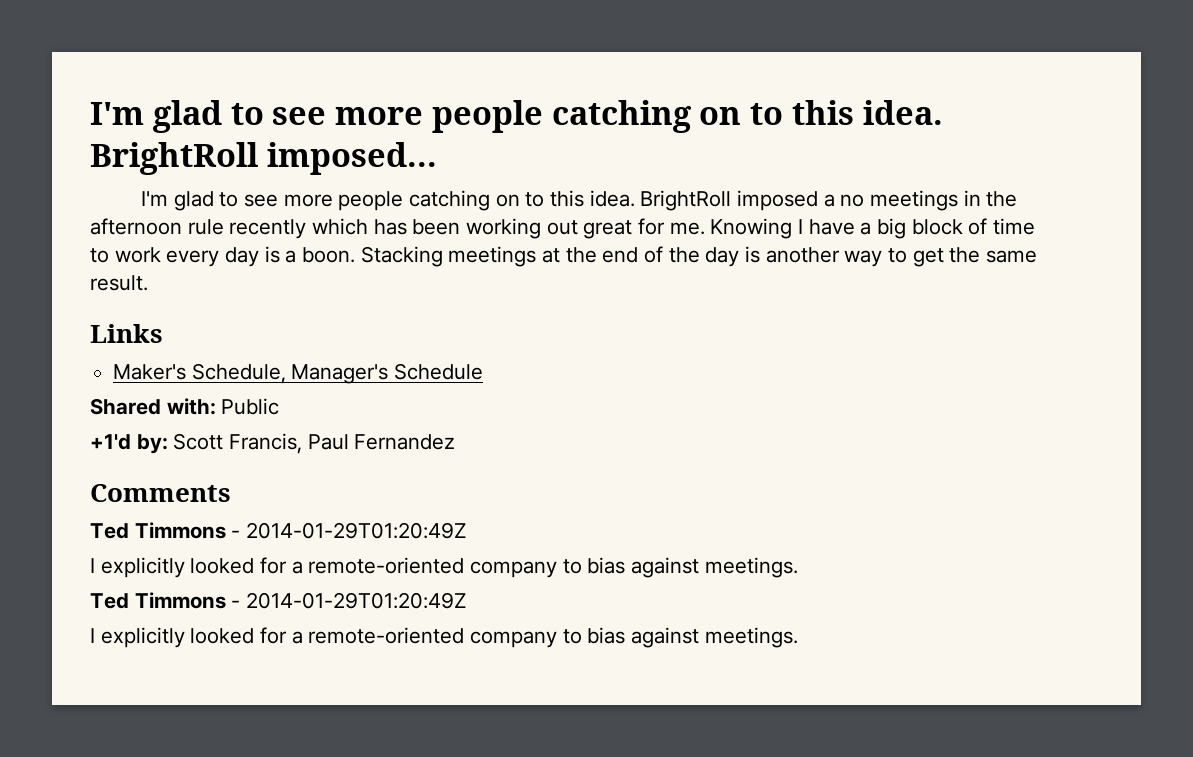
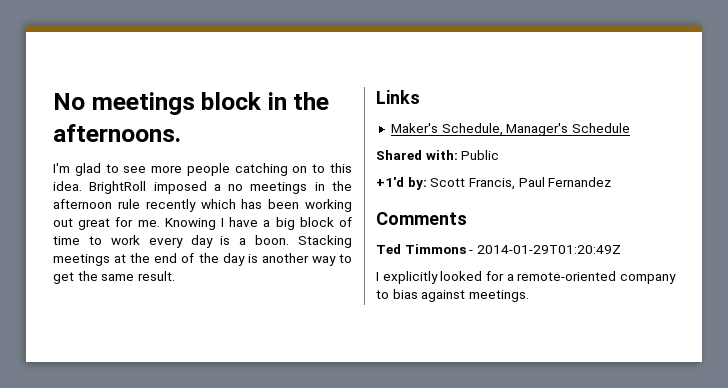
[90,100,943,133] [90,142,437,175] I'm glad to see more people catching on to this idea. BrightRoll imposed... -> [53,92,330,115] [53,124,181,142] No meetings block in the afternoons.
[90,592,467,609] [90,627,798,648] // Ted Timmons - 2014-01-29T01:20:49Z // I explicitly looked for a remote-oriented company to bias against meetings. -> (529, 296) none

